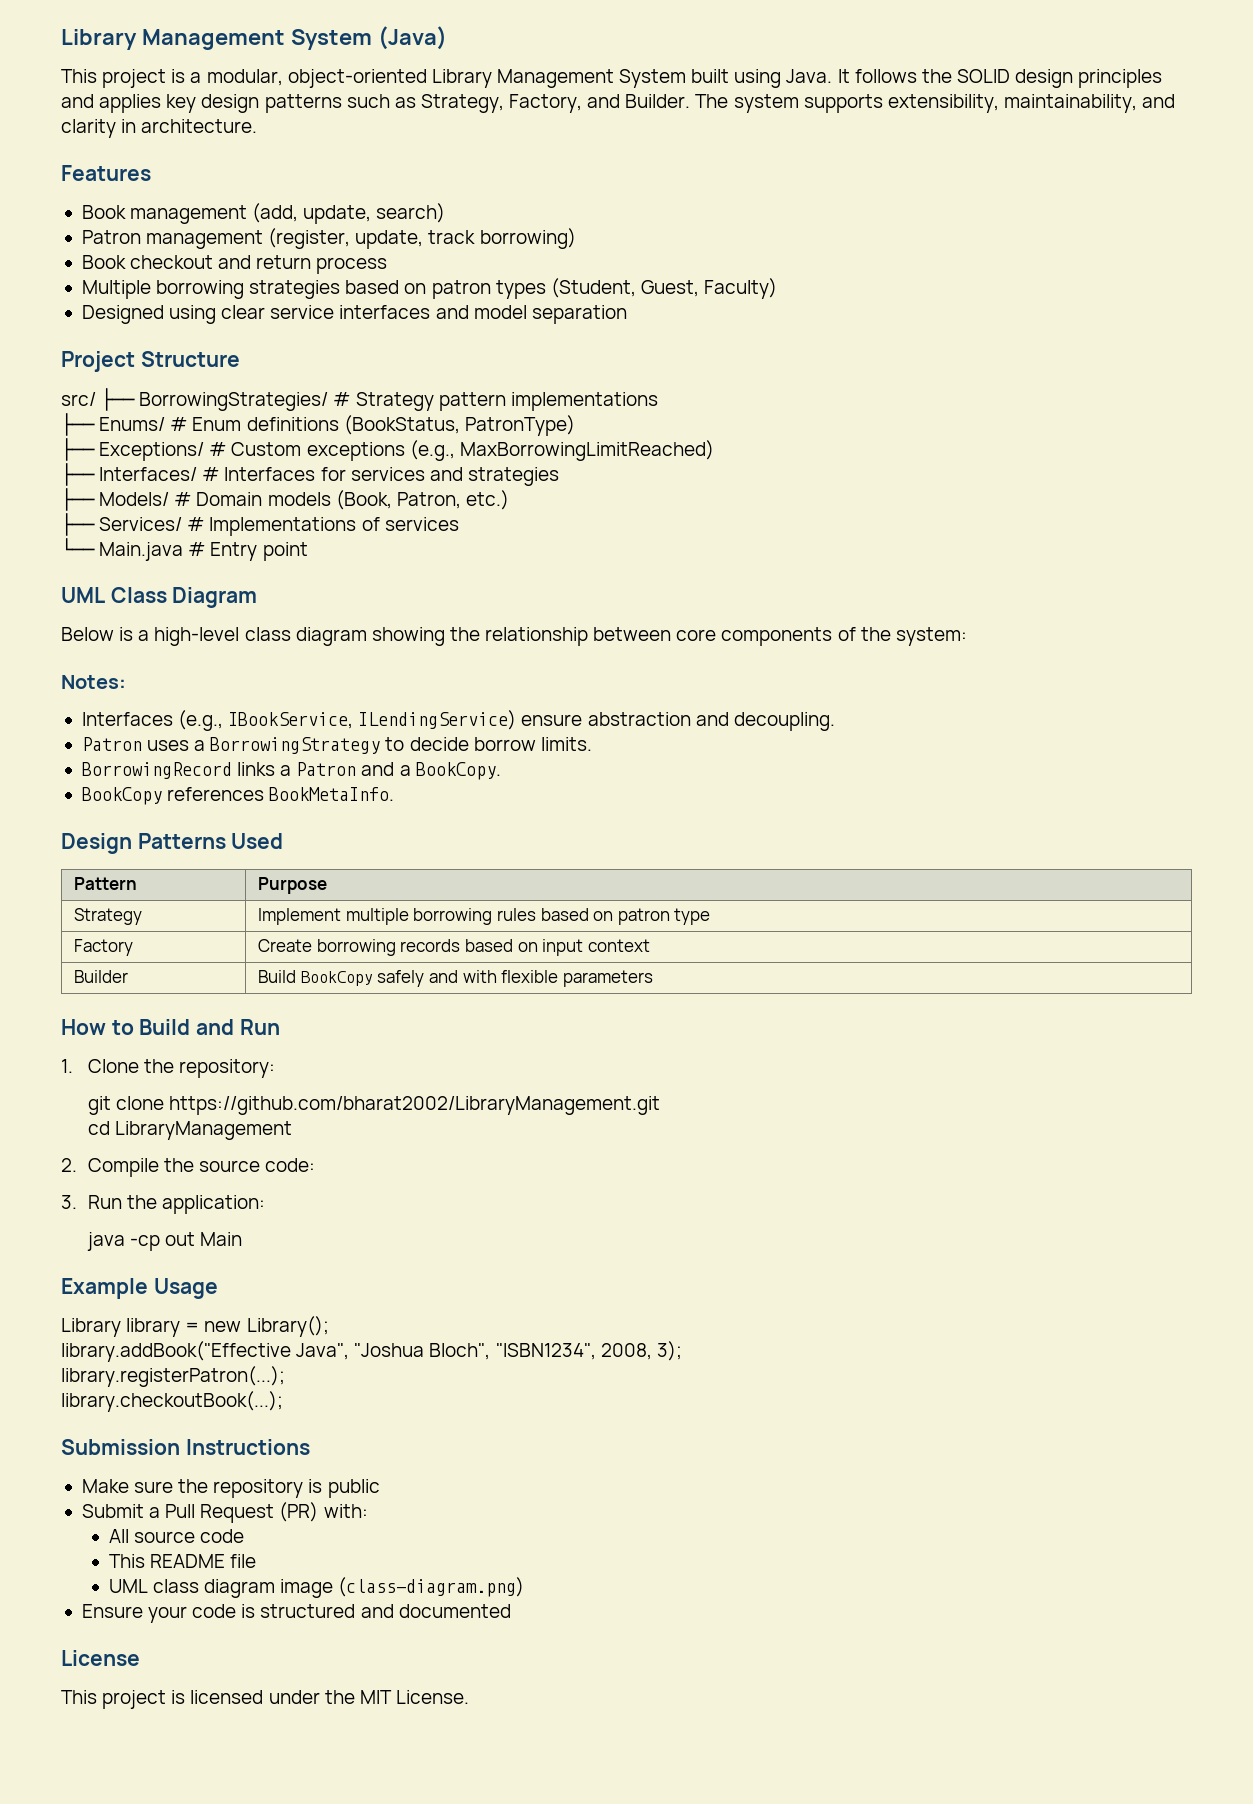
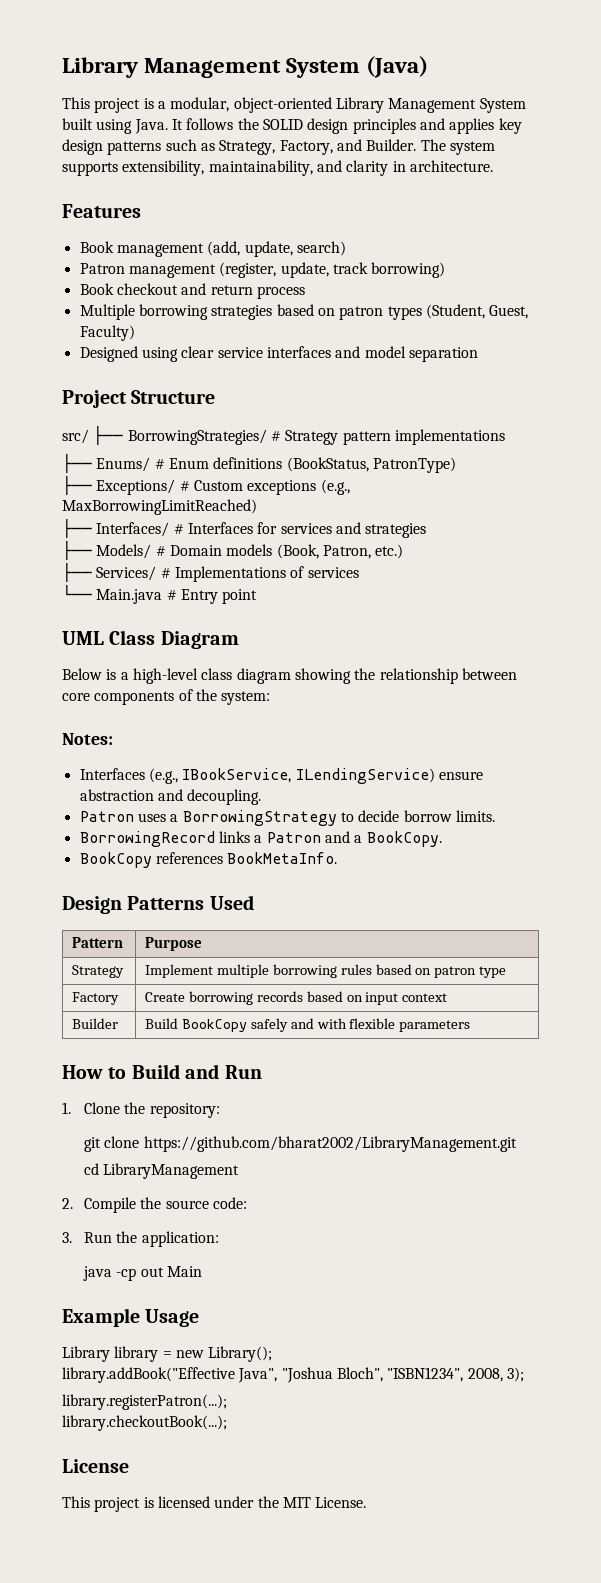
[61,1439,310,1455] [81,1479,380,1498] [81,1502,368,1523] [108,1529,244,1543] [108,1554,256,1568] [108,1577,525,1598] [81,1604,511,1623] // Submission Instructions // Make sure the repository is public // Submit a Pull Request (PR) with: // All source code // This README file // UML class diagram image (class-diagram.png) // Ensure your code is structured and documented -> (227, 1423) none

